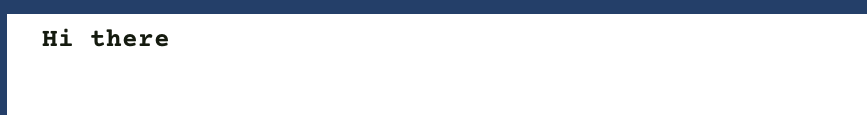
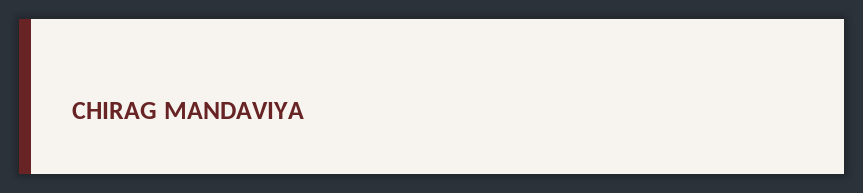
[42,28,170,47] Hi there -> [72,102,305,119] CHIRAG MANDAVIYA

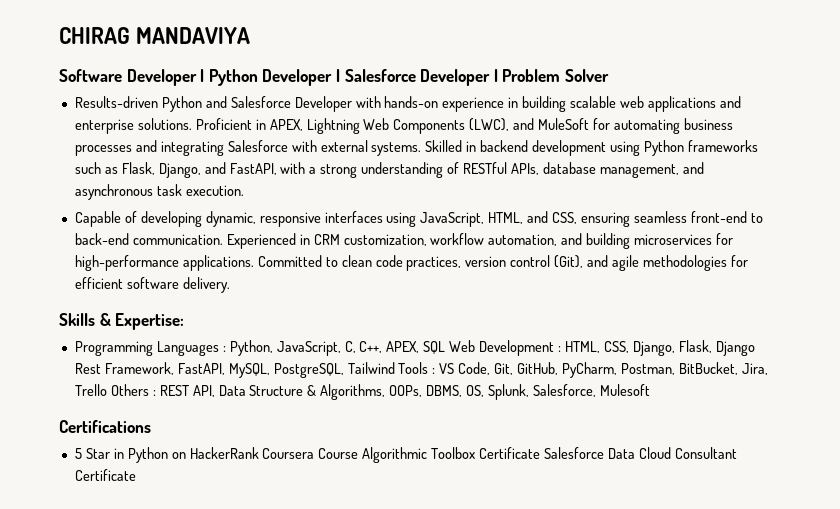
(305, 110) none -> [59,69,609,86] [74,96,741,112] [74,118,733,134] [74,140,758,156] [74,162,704,178] [74,184,244,200] [74,211,763,227] [74,233,734,249] [74,255,748,271] [74,277,230,293] [59,313,185,330] [74,340,755,356] [74,362,768,378] [74,384,650,400] [59,420,151,433] [74,447,737,463] [74,469,136,481] // Software Developer | Python Developer | Salesforce Developer | Problem Solver // Results-driven Python and Salesforce Developer with hands-on experience in building scalable web applications and enterprise solutions. Proficient in APEX, Lightning Web Components (LWC), and MuleSoft for automating business processes and integrating Salesforce with external systems. Skilled in backend development using Python frameworks such as Flask, Django, and FastAPI, with a strong understanding of RESTful APIs, database management, and asynchronous task execution. // Capable of developing dynamic, responsive interfaces using JavaScript, HTML, and CSS, ensuring seamless front-end to back-end communication. Experienced in CRM customization, workflow automation, and building microservices for high-performance applications. Committed to clean code practices, version control (Git), and agile methodologies for efficient software delivery. // Skills & Expertise: // Programming Languages : Python, JavaScript, C, C++, APEX, SQL Web Development : HTML, CSS, Django, Flask, Django Rest Framework, FastAPI, MySQL, PostgreSQL, Tailwind Tools : VS Code, Git, GitHub, PyCharm, Postman, BitBucket, Jira, Trello Others : REST API, Data Structure & Algorithms, OOPs, DBMS, OS, Splunk, Salesforce, Mulesoft // Certifications // 5 Star in Python on HackerRank Coursera Course Algorithmic Toolbox Certificate Salesforce Data Cloud Consultant Certificate

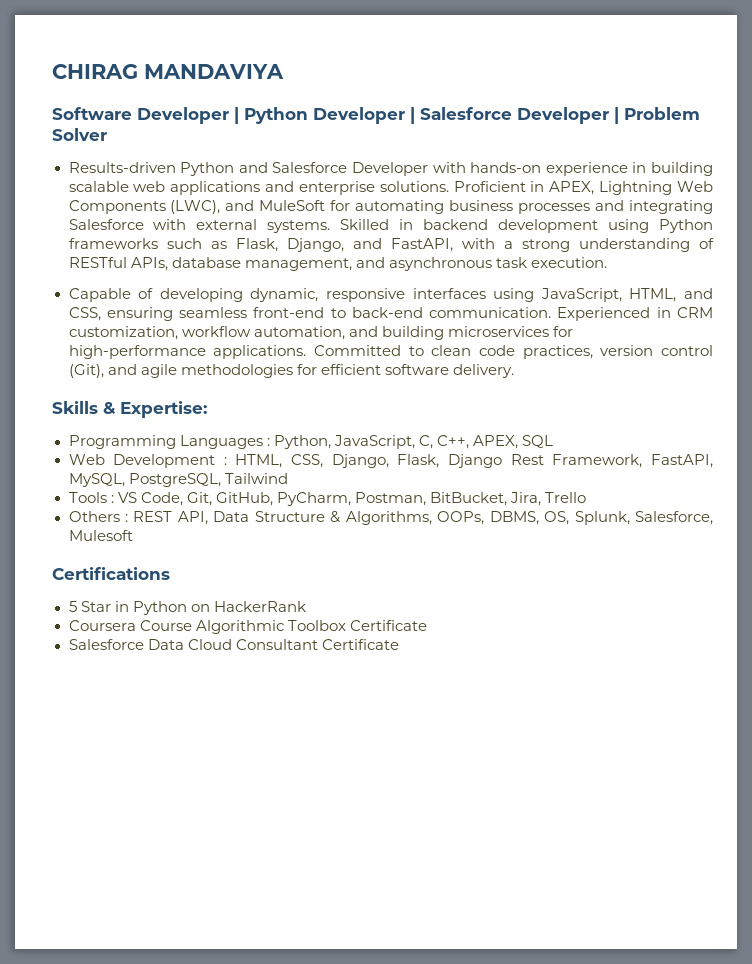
(446, 347) none -> (553, 441) //
(395, 368) none -> (288, 478) //
(107, 390) none -> (586, 497) //
(259, 453) none -> (306, 606) //
(541, 453) none -> (427, 625) //

